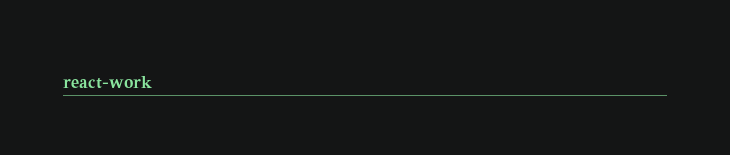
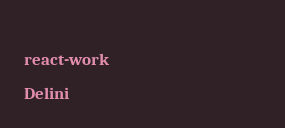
(152, 82) none -> [24,87,69,99] // Delini

